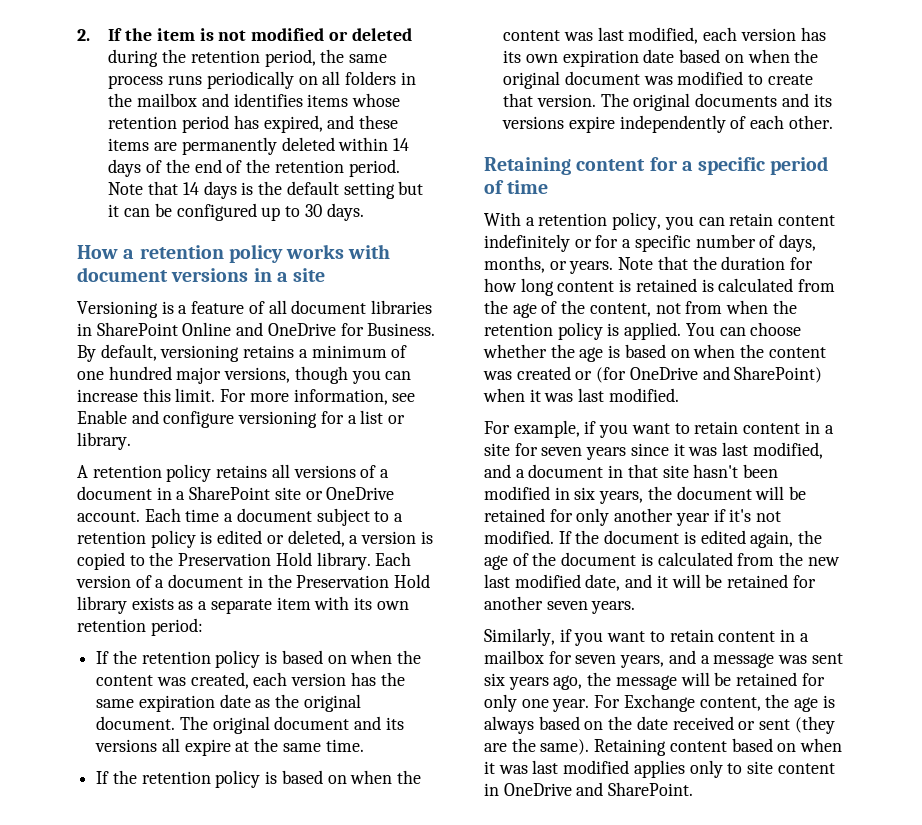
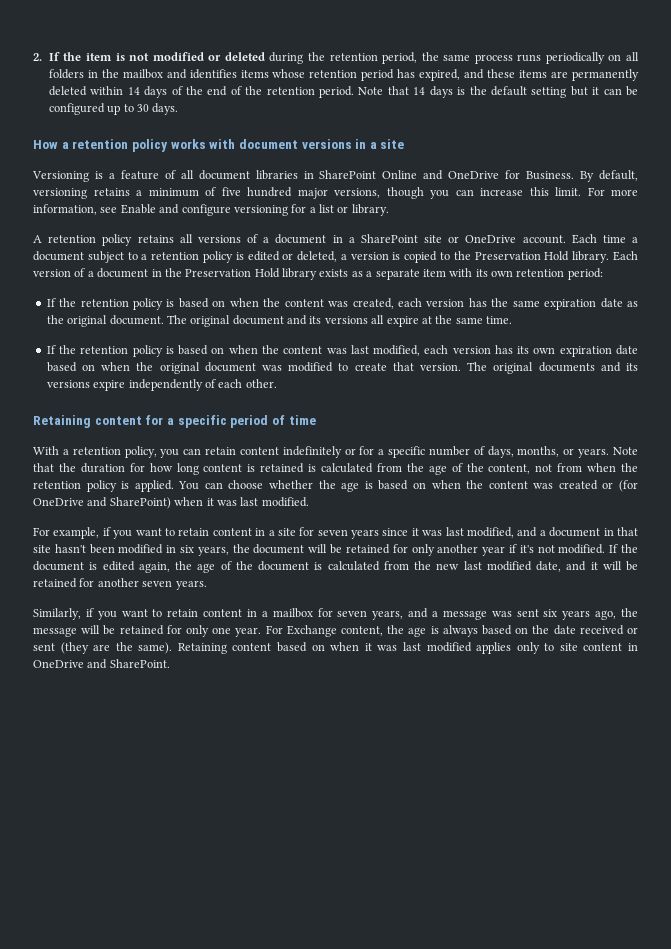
[77,371,104,380] one -> [221,187,241,196] five

